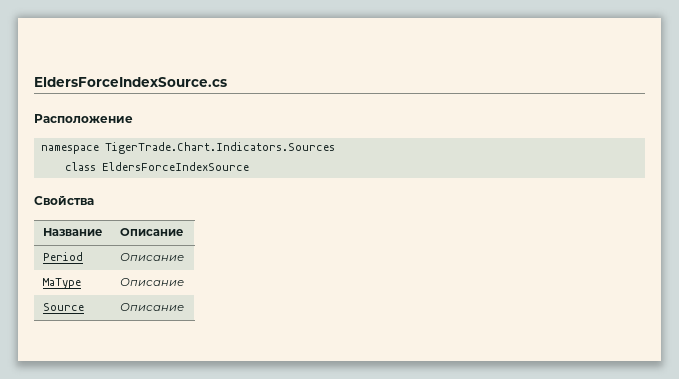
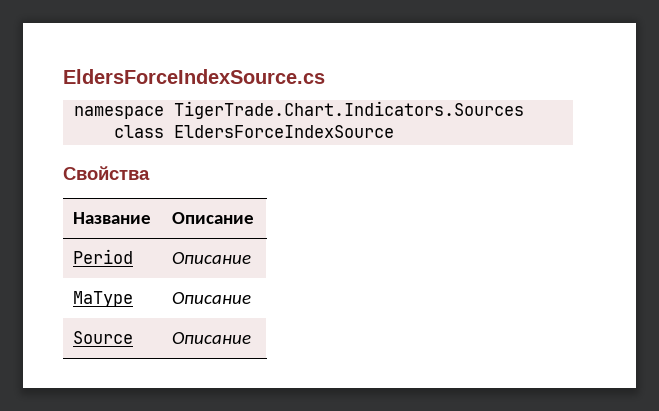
[34,114,133,123] // Расположение -> (325, 76) none

